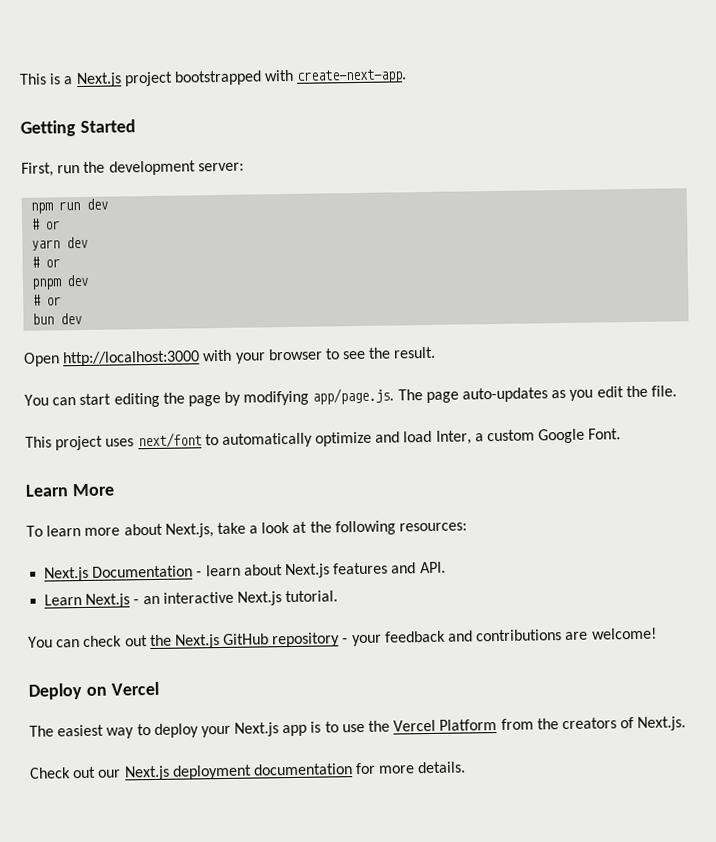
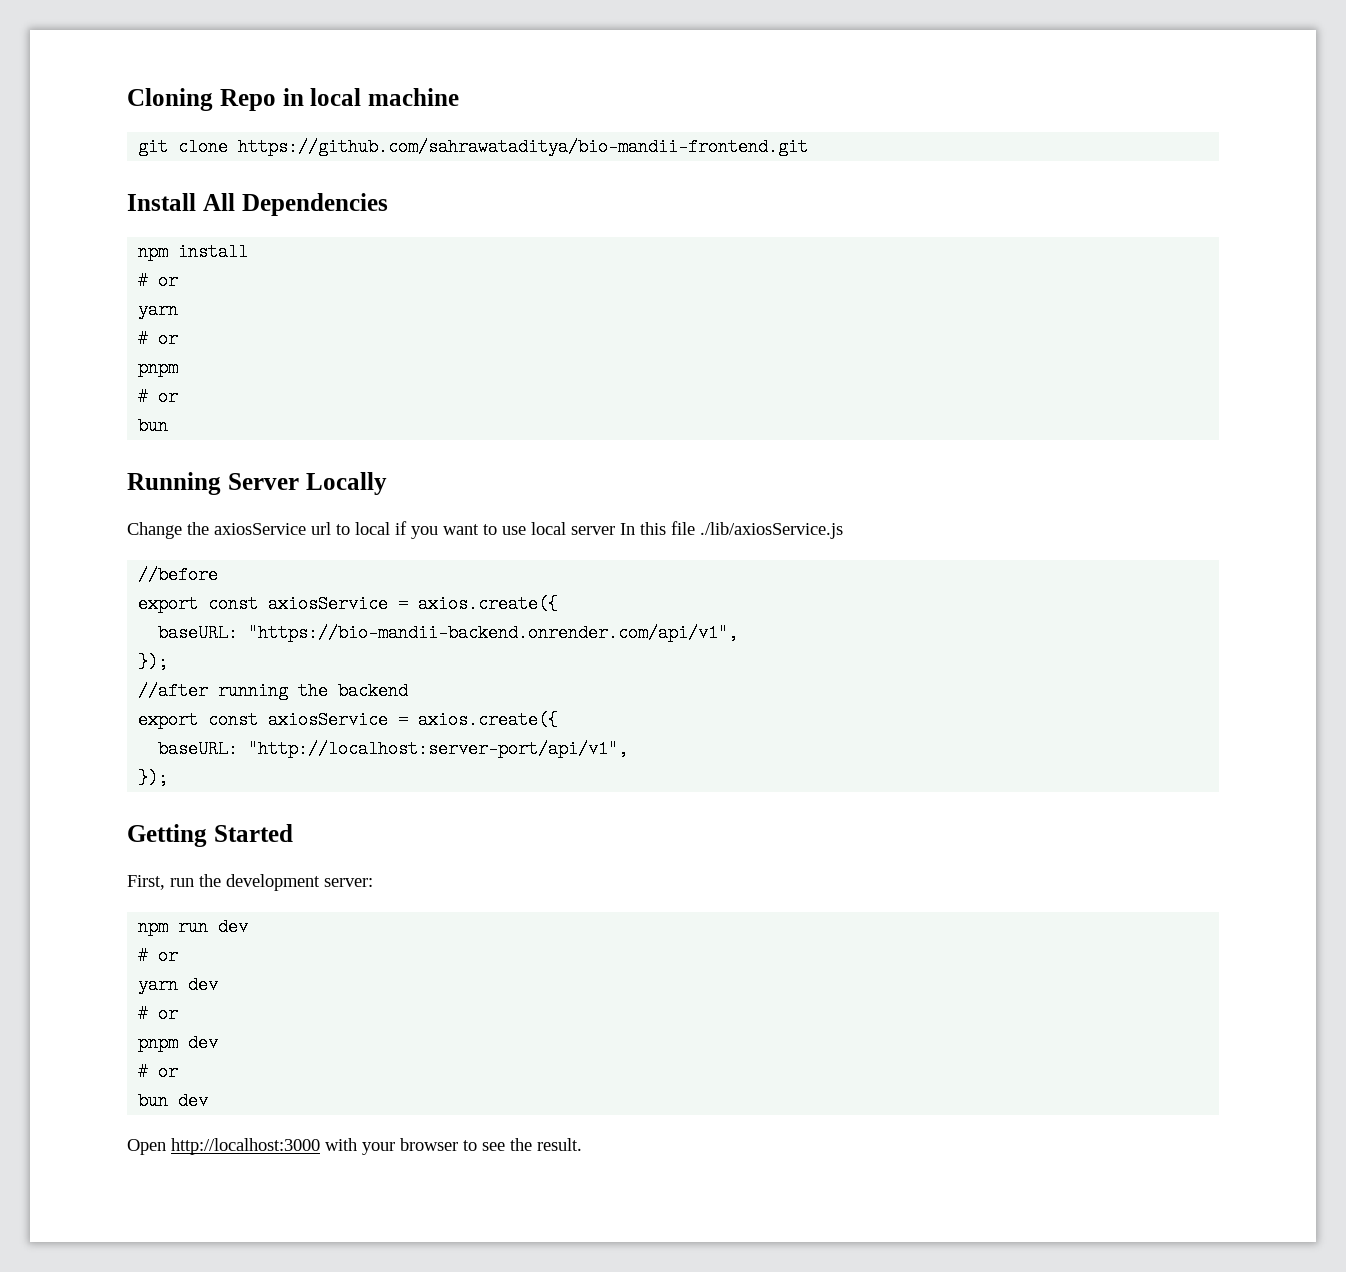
[19,69,408,88] This is a Next.js project bootstrapped with create-next-app. -> [127,88,459,111] [138,138,809,156] [127,193,388,216] [138,243,249,261] [138,272,179,290] [138,301,179,319] [138,330,179,348] [138,359,179,377] [138,388,179,406] [138,417,169,435] [127,472,387,495] [127,521,843,539] [138,566,219,584] [138,595,559,613] [158,624,739,642] [138,653,169,671] [138,682,409,700] [138,711,559,729] [158,740,629,758] [138,769,169,787] Cloning Repo in local machine // git clone https://github.com/sahrawataditya/bio-mandii-frontend.git // Install All Dependencies // npm install // # or // yarn // # or // pnpm // # or // bun // Running Server Locally // Change the axiosService url to local if you want to use local server In this file ./lib/axiosService.js // //before // export const axiosService = axios.create({ // baseURL: "https://bio-mandii-backend.onrender.com/api/v1", // }); // //after running the backend // export const axiosService = axios.create({ // baseURL: "http://localhost:server-port/api/v1", // });
[24,385,677,408] [25,428,622,451] [25,483,115,497] [26,520,468,538] [44,561,446,582] [44,590,339,608] [28,627,657,649] [28,681,159,700] [29,716,687,739] [29,761,467,781] // You can start editing the page by modifying app/page.js. The page auto-updates as you edit the file. // This project uses next/font to automatically optimize and load Inter, a custom Google Font. // Learn More // To learn more about Next.js, take a look at the following resources: // Next.js Documentation - learn about Next.js features and API. // Learn Next.js - an interactive Next.js tutorial. // You can check out the Next.js GitHub repository - your feedback and contributions are welcome! // Deploy on Vercel // The easiest way to deploy your Next.js app is to use the Vercel Platform from the creators of Next.js. // Check out our Next.js deployment documentation for more details. -> (582, 1144) none

